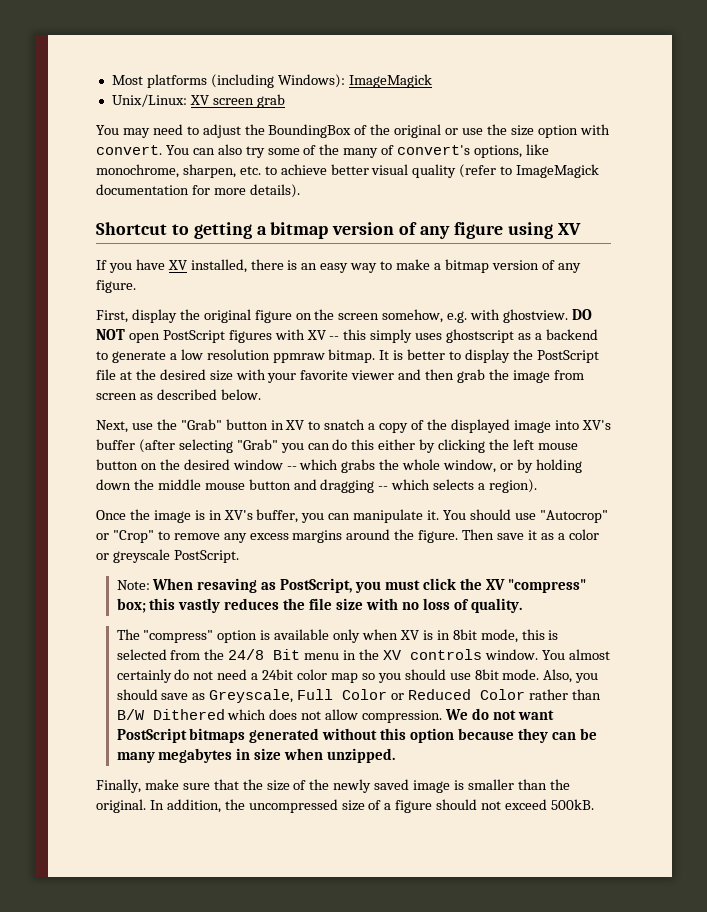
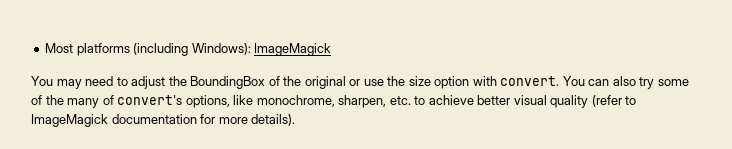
[111,94,285,108] // Unix/Linux: XV screen grab -> (332, 49) none
[96,222,581,239] [96,259,581,273] [96,280,136,293] [96,309,592,323] [96,329,598,343] [96,349,599,363] [96,369,584,383] [96,389,261,400] [96,419,611,433] [96,439,578,453] [96,459,582,473] [96,479,538,493] [96,509,608,523] [96,529,599,543] [96,549,239,563] [116,578,586,593] [116,598,522,613] [116,629,559,643] [116,649,610,660] [116,669,599,683] [116,689,601,703] [116,708,554,723] [116,728,597,743] [116,748,396,763] [96,779,570,793] [96,799,594,813] // Shortcut to getting a bitmap version of any figure using XV // If you have XV installed, there is an easy way to make a bitmap version of any figure. // First, display the original figure on the screen somehow, e.g. with ghostview. DO NOT open PostScript figures with XV -- this simply uses ghostscript as a backend to generate a low resolution ppmraw bitmap. It is better to display the PostScript file at the desired size with your favorite viewer and then grab the image from screen as described below. // Next, use the "Grab" button in XV to snatch a copy of the displayed image into XV's buffer (after selecting "Grab" you can do this either by clicking the left mouse button on the desired window -- which grabs the whole window, or by holding down the middle mouse button and dragging -- which selects a region). // Once the image is in XV's buffer, you can manipulate it. You should use "Autocrop" or "Crop" to remove any excess margins around the figure. Then save it as a color or greyscale PostScript. // Note: When resaving as PostScript, you must click the XV "compress" box; this vastly reduces the file size with no loss of quality. // The "compress" option is available only when XV is in 8bit mode, this is selected from the 24/8 Bit menu in the XV controls window. You almost certainly do not need a 24bit color map so you should use 8bit mode. Also, you should save as Greyscale, Full Color or Reduced Color rather than B/W Dithered which does not allow compression. We do not want PostScript bitmaps generated without this option because they can be many megabytes in size when unzipped. // Finally, make sure that the size of the newly saved image is smaller than the original. In addition, the uncompressed size of a figure should not exceed 500kB. -> (296, 120) none

